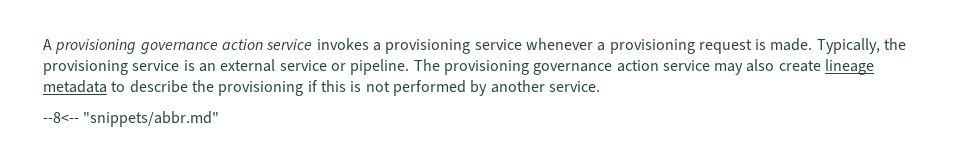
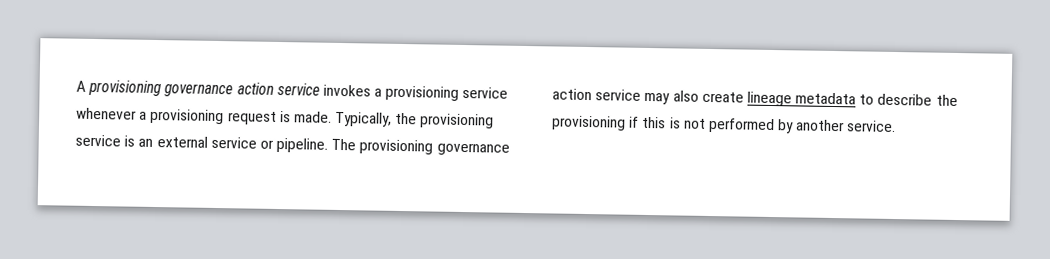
[43,111,220,127] // --8<-- "snippets/abbr.md" -> (897, 126) none

